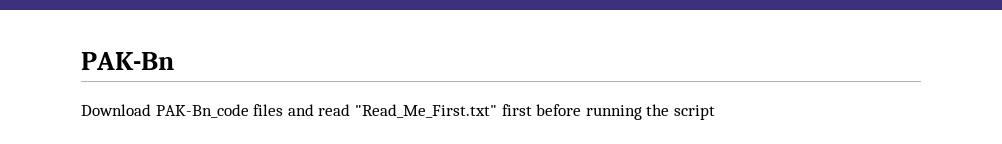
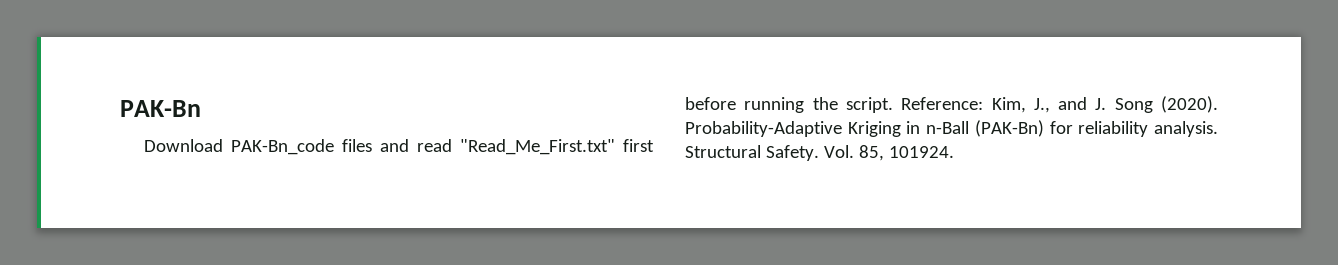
[673,105,715,120] script -> [845,96,1218,113] [685,120,1218,137] [685,145,954,161] script. Reference: Kim, J., and J. Song (2020). Probability-Adaptive Kriging in n-Ball (PAK-Bn) for reliability analysis. Structural Safety. Vol. 85, 101924.

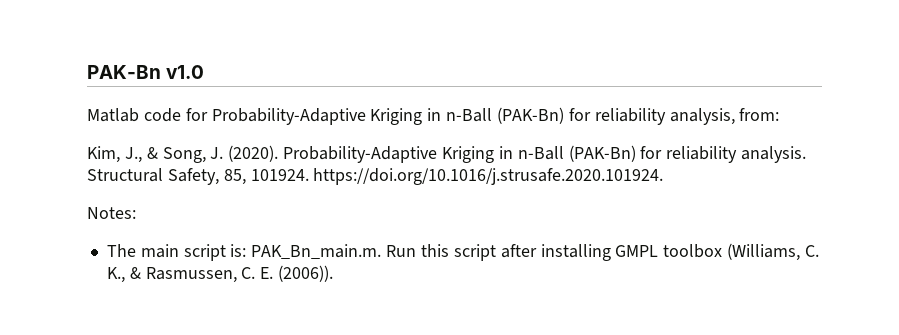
[144,139,654,155] [685,97,1153,113] // Download PAK-Bn_code files and read "Read_Me_First.txt" first before running the script. Reference: Kim, J., and J. Song -> [166,65,205,79] [87,107,780,125] [87,146,224,163] v1.0 // Matlab code for Probability-Adaptive Kriging in n-Ball (PAK-Bn) for reliability analysis, from: // Kim, J., & Song, J.
[765,145,954,161] Safety. Vol. 85, 101924. -> [167,168,664,185] [87,207,136,219] [106,243,819,261] [106,265,334,283] Safety, 85, 101924. https://doi.org/10.1016/j.strusafe.2020.101924. // Notes: // The main script is: PAK_Bn_main.m. Run this script after installing GMPL toolbox (Williams, C. K., & Rasmussen, C. E. (2006)).

